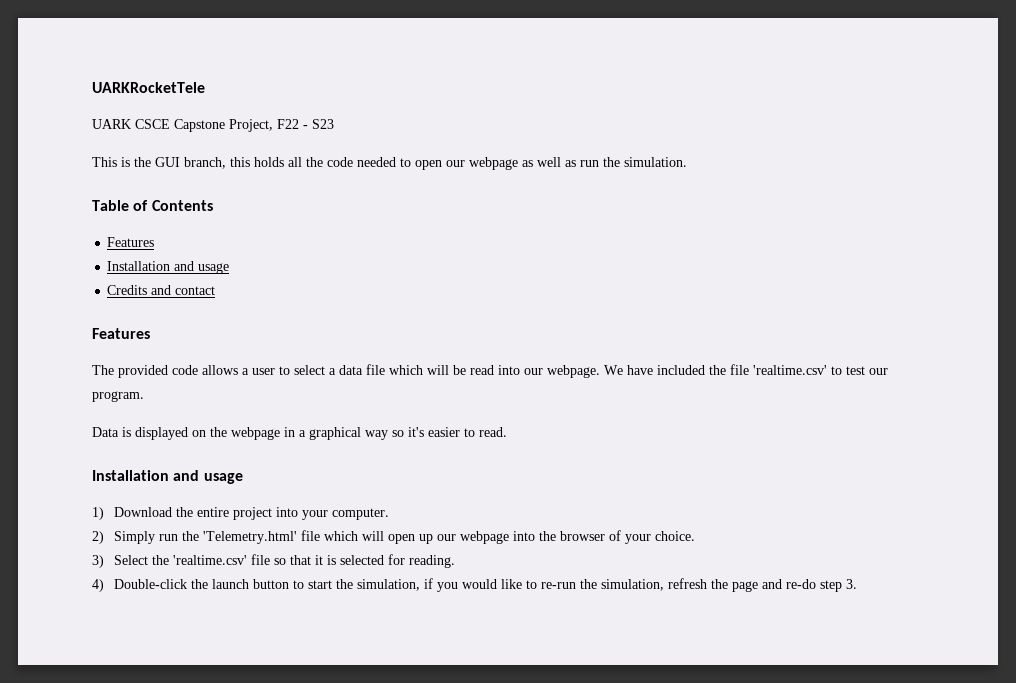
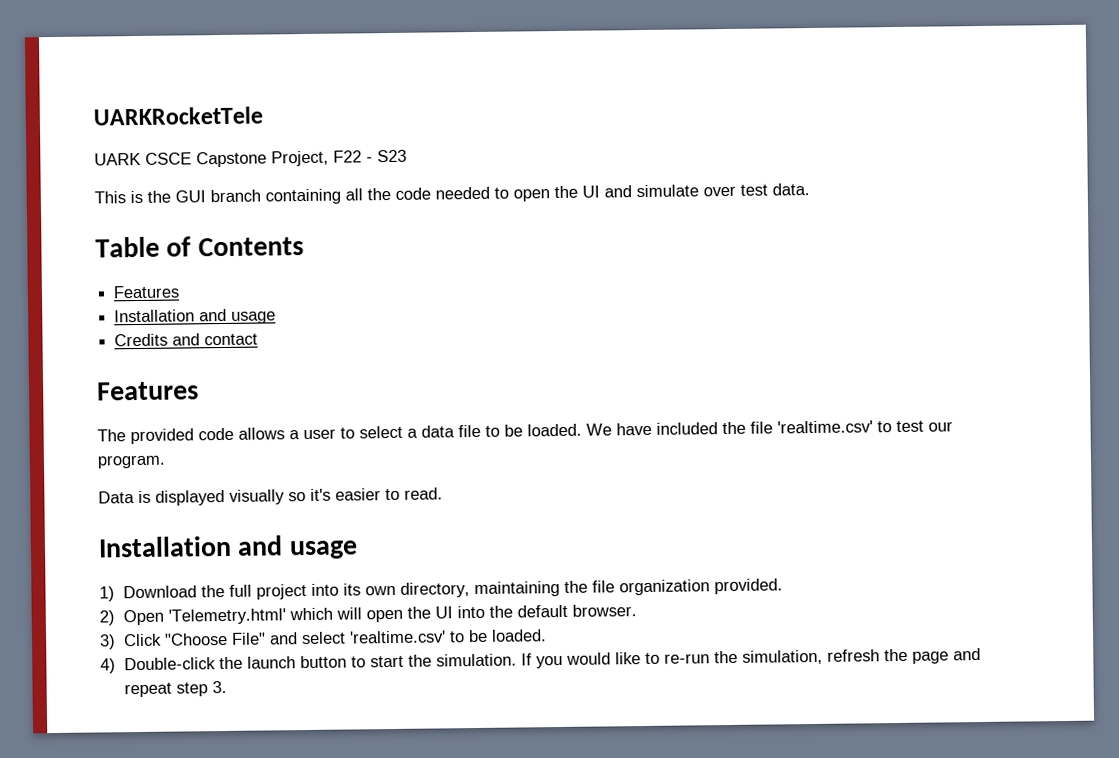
[184,157,284,169] branch, this holds -> [210,188,341,205] branch containing
[446,157,687,170] our webpage as well as run the simulation. -> [554,183,810,199] the UI and simulate over test data.
[389,365,600,378] which will be read into our webpage. -> [485,423,582,437] to be loaded.
[192,427,388,440] on the webpage in a graphical way -> [229,489,285,505] visually
[196,507,229,517] entire -> [228,584,252,597] full
[301,508,389,520] [92,530,695,544] [92,554,455,568] your computer. // 2) Simply run the 'Telemetry.html' file which will open up our webpage into the browser of your choice. // 3) Select the 'realtime.csv' file so that it is selected for reading. -> [342,578,783,598] [99,604,637,626] [99,629,547,650] its own directory, maintaining the file organization provided. // 2) Open 'Telemetry.html' which will open the UI into the default browser. // 3) Click "Choose File" and select 'realtime.csv' to be loaded.
[356,578,433,591] simulation, if -> [435,653,532,667] simulation. If
[785,579,816,589] re-do -> [123,682,172,698] repeat

